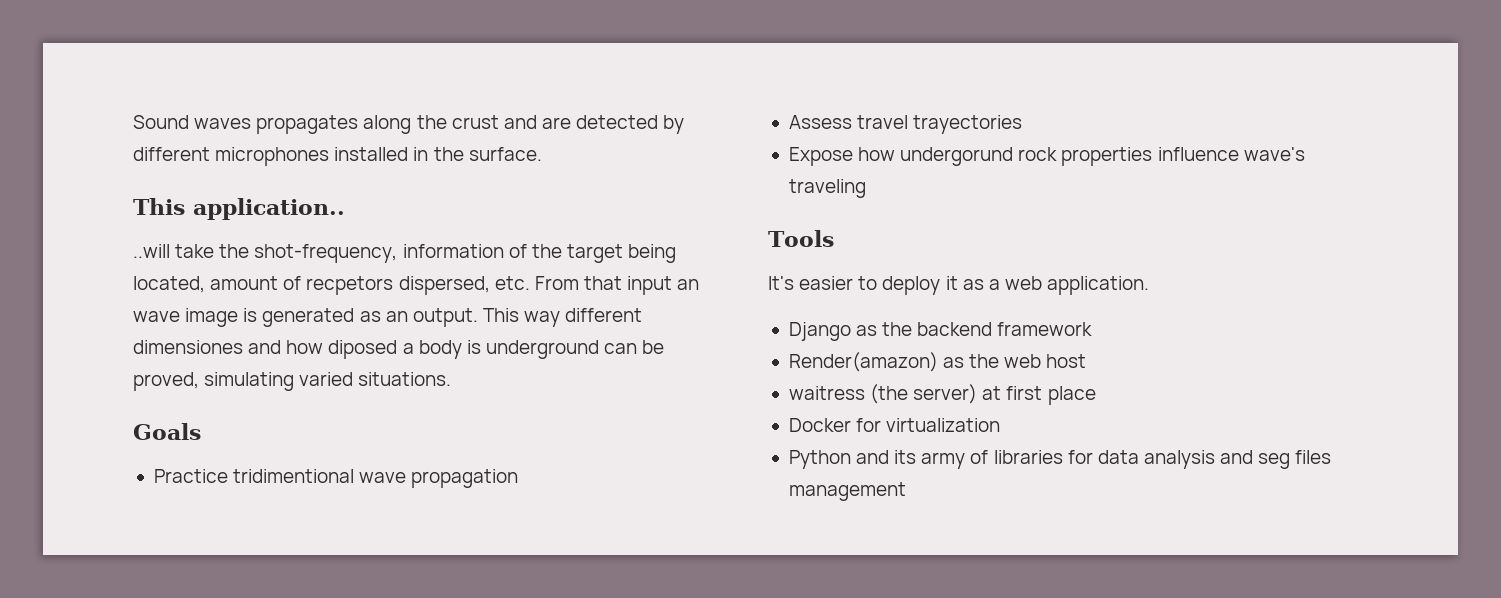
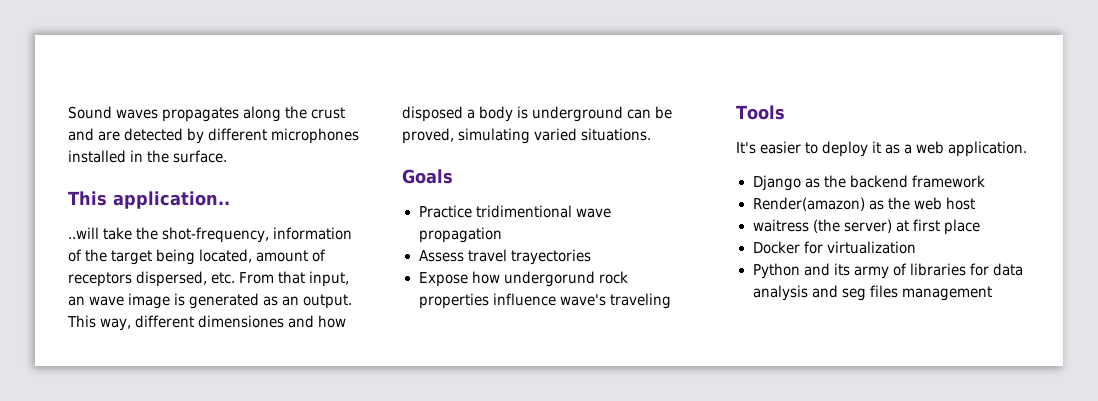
[306,276,394,295] recpetors -> [68,272,132,287] receptors
[627,276,673,295] input -> [309,271,350,287] input,
[524,311,561,327] way -> [100,318,132,331] way,
[328,340,398,359] diposed -> [402,106,463,122] disposed

